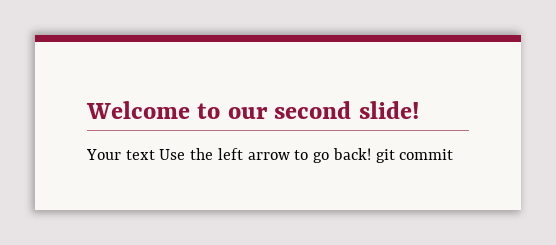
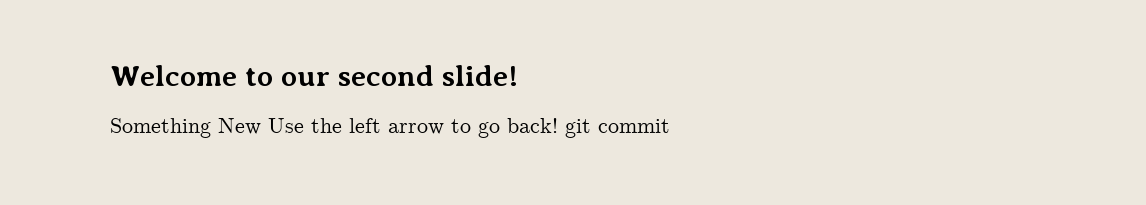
[86,149,155,160] Your text -> [110,118,261,138] Something New

